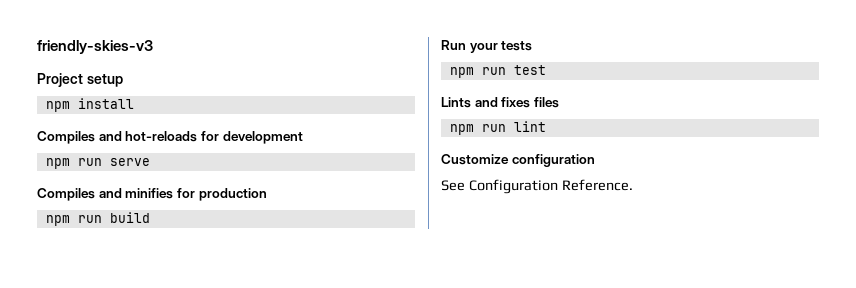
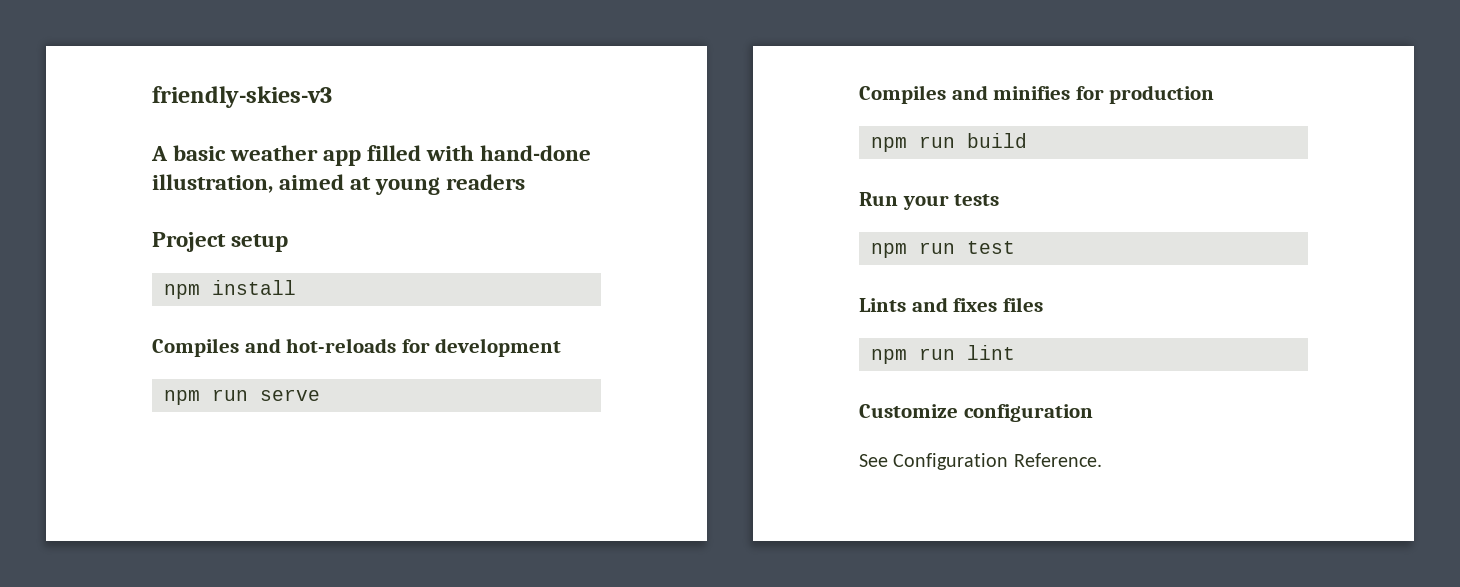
(153, 47) none -> [151,145,592,166] [152,174,526,195] // A basic weather app filled with hand-done illustration, aimed at young readers

